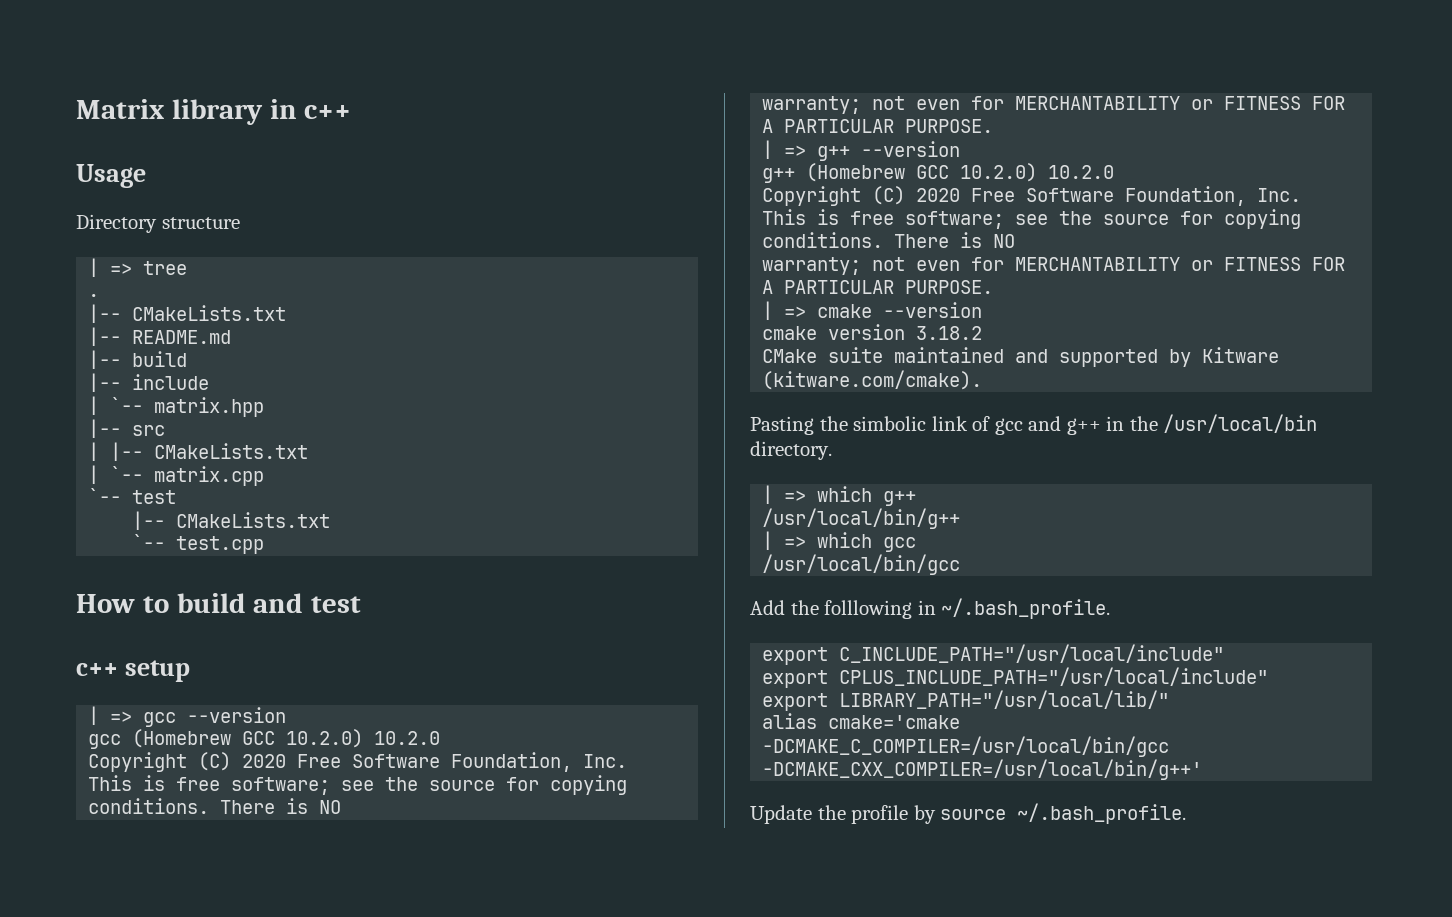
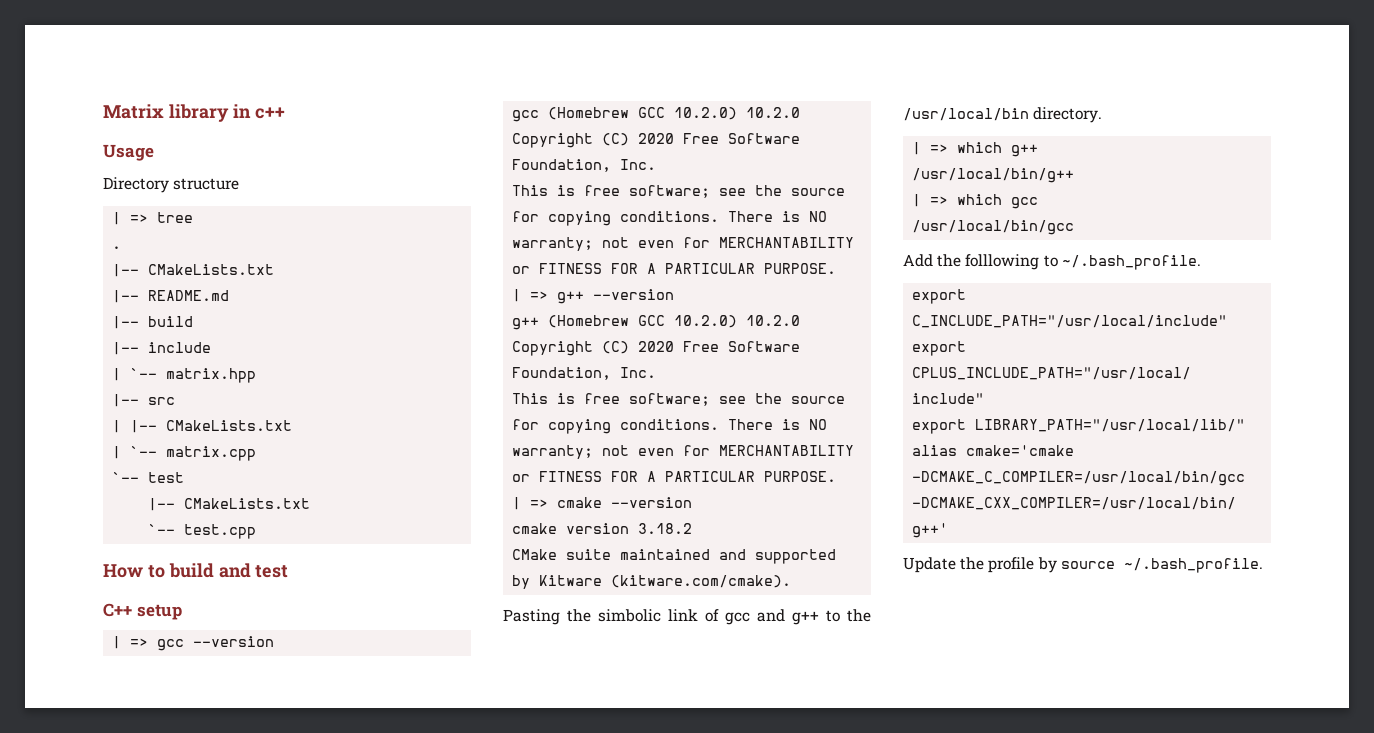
[76,663,118,676] c++ -> [103,603,132,617] C++
[1106,416,1125,431] in -> [826,610,840,622] to
[917,600,936,615] in -> [1043,255,1058,267] to

